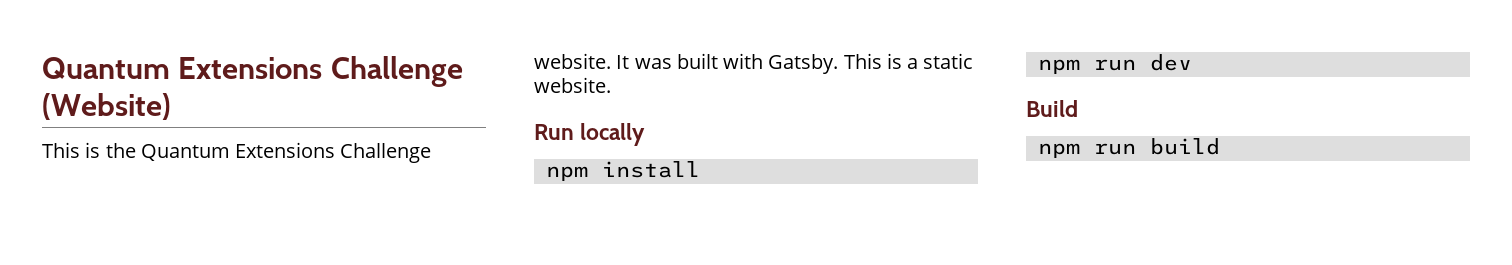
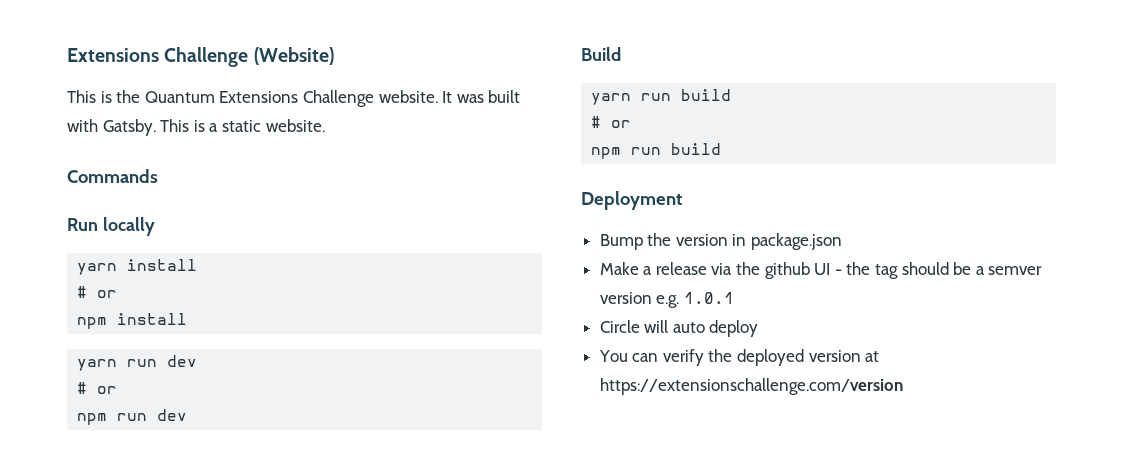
[42,57,170,79] Quantum -> (67, 55) none
(611, 85) none -> [67,169,158,183] // Commands
[545,161,700,181] [1037,54,1192,74] [1026,100,1078,117] [1037,138,1220,158] npm install // npm run dev // Build // npm run build -> [77,259,198,275] [77,286,118,298] [77,313,188,329] [77,355,198,371] [77,382,118,394] [77,409,188,425] [581,47,621,61] [591,89,732,105] [591,116,632,128] [591,143,722,159] [581,191,682,210] [599,233,843,250] [599,262,1043,279] [599,292,734,308] [599,320,759,337] [598,349,880,366] [599,378,903,395] yarn install // # or // npm install // yarn run dev // # or // npm run dev // Build // yarn run build // # or // npm run build // Deployment // Bump the version in package.json // Make a release via the github UI - the tag should be a semver version e.g. 1.0.1 // Circle will auto deploy // You can verify the deployed version at https://extensionschallenge.com/version

